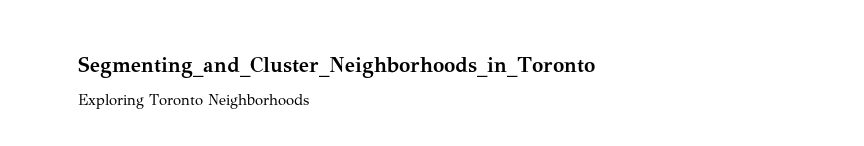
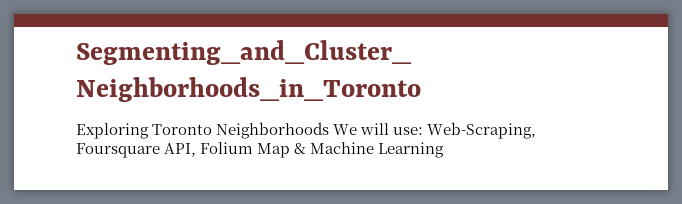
(309, 101) none -> [333,122,537,139] [76,142,445,158] We will use: Web-Scraping, Foursquare API, Folium Map & Machine Learning

